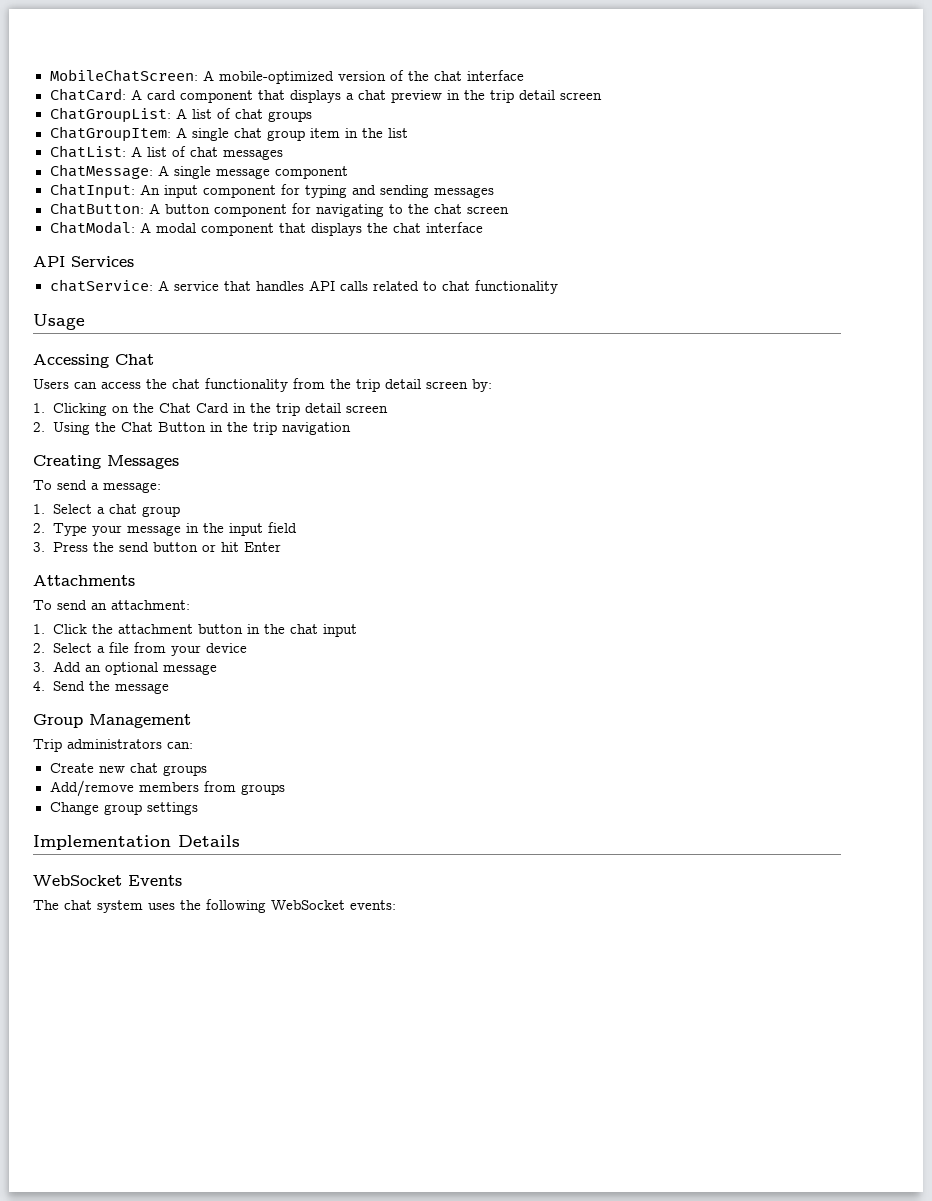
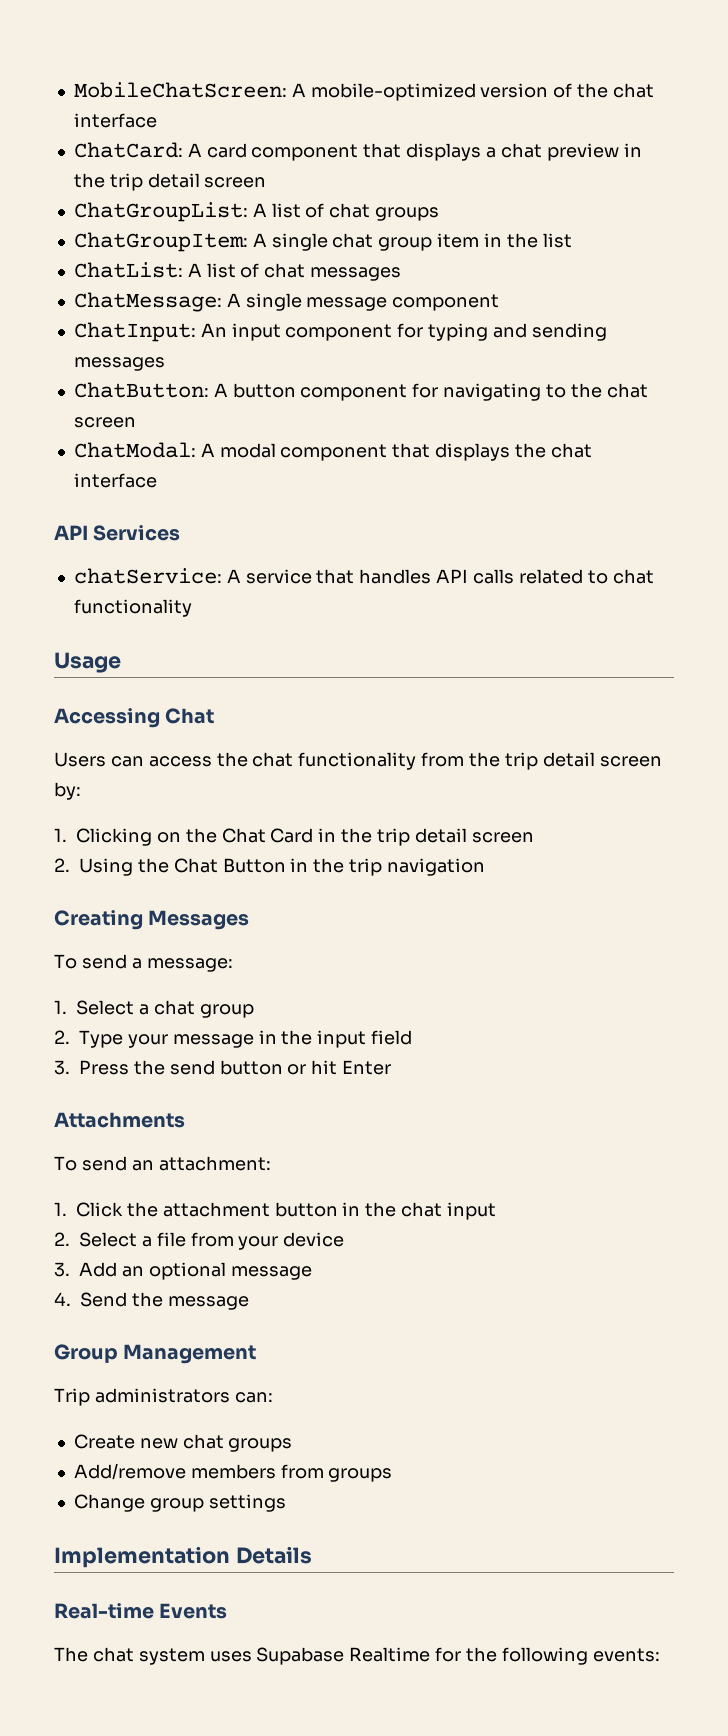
[33,875,122,886] WebSocket -> [54,1603,154,1619] Real-time
(175, 906) none -> [256,1647,462,1665] Supabase Realtime for
[271,900,345,910] WebSocket -> (588, 1656) none

